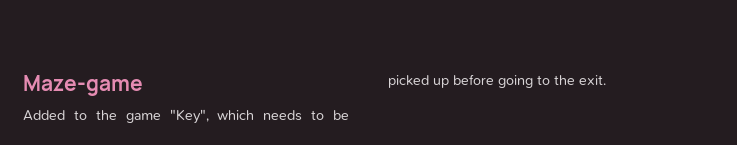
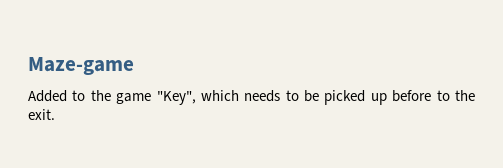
[498,75,533,88] going -> (432, 96) none

